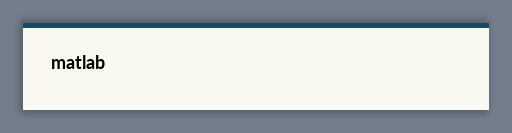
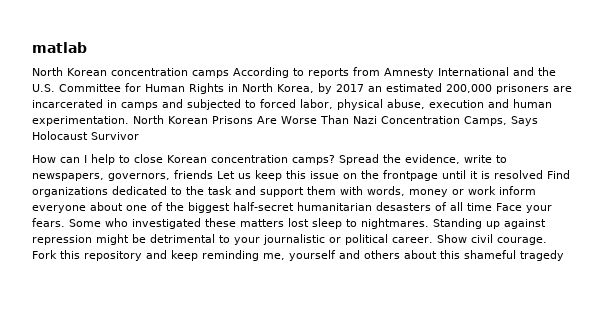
(105, 62) none -> [32,67,556,78] [32,83,572,94] [32,99,552,110] [32,115,538,126] [32,131,139,140] [32,154,507,165] [32,170,570,181] [32,186,536,197] [32,202,552,213] [32,218,546,229] [32,234,547,245] [32,250,564,261] // North Korean concentration camps According to reports from Amnesty International and the U.S. Committee for Human Rights in North Korea, by 2017 an estimated 200,000 prisoners are incarcerated in camps and subjected to forced labor, physical abuse, execution and human experimentation. North Korean Prisons Are Worse Than Nazi Concentration Camps, Says Holocaust Survivor // How can I help to close Korean concentration camps? Spread the evidence, write to newspapers, governors, friends Let us keep this issue on the frontpage until it is resolved Find organizations dedicated to the task and support them with words, money or work inform everyone about one of the biggest half-secret humanitarian desasters of all time Face your fears. Some who investigated these matters lost sleep to nightmares. Standing up against repression might be detrimental to your journalistic or political career. Show civil courage. Fork this repository and keep reminding me, yourself and others about this shameful tragedy

